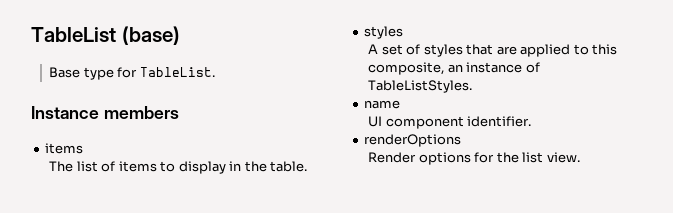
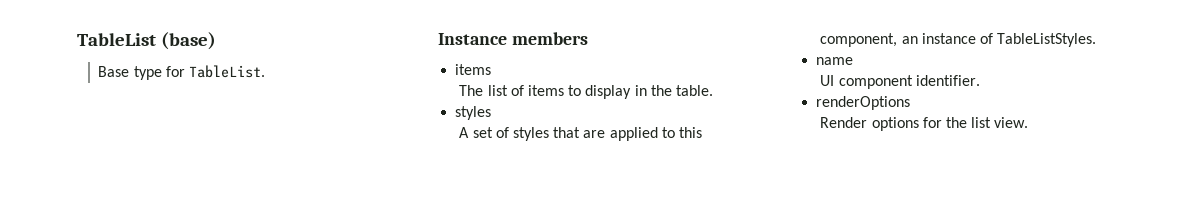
[368,62,445,75] composite, -> [820,33,898,47] component,

